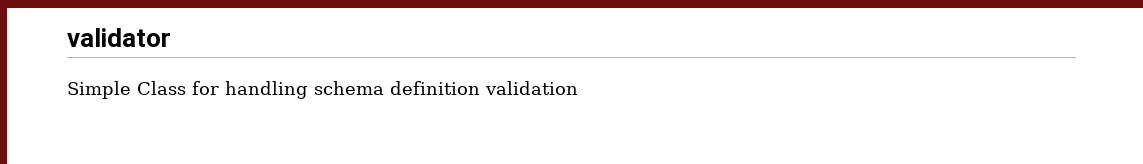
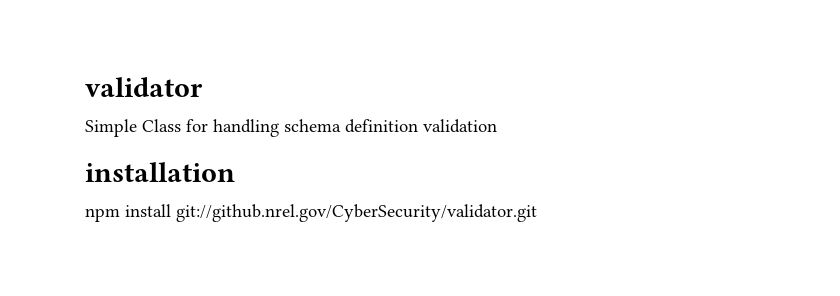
(578, 88) none -> [85,162,235,182] [85,204,537,222] // installation // npm install git://github.nrel.gov/CyberSecurity/validator.git

